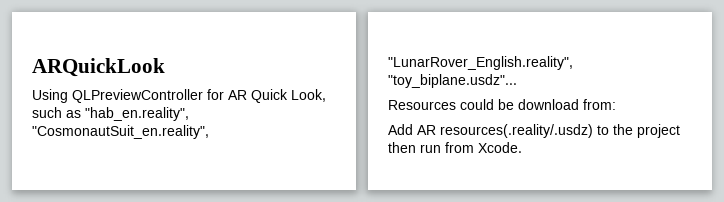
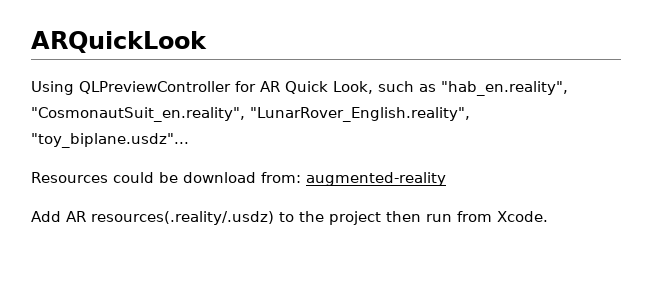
(616, 104) none -> [306,172,446,186] augmented-reality

